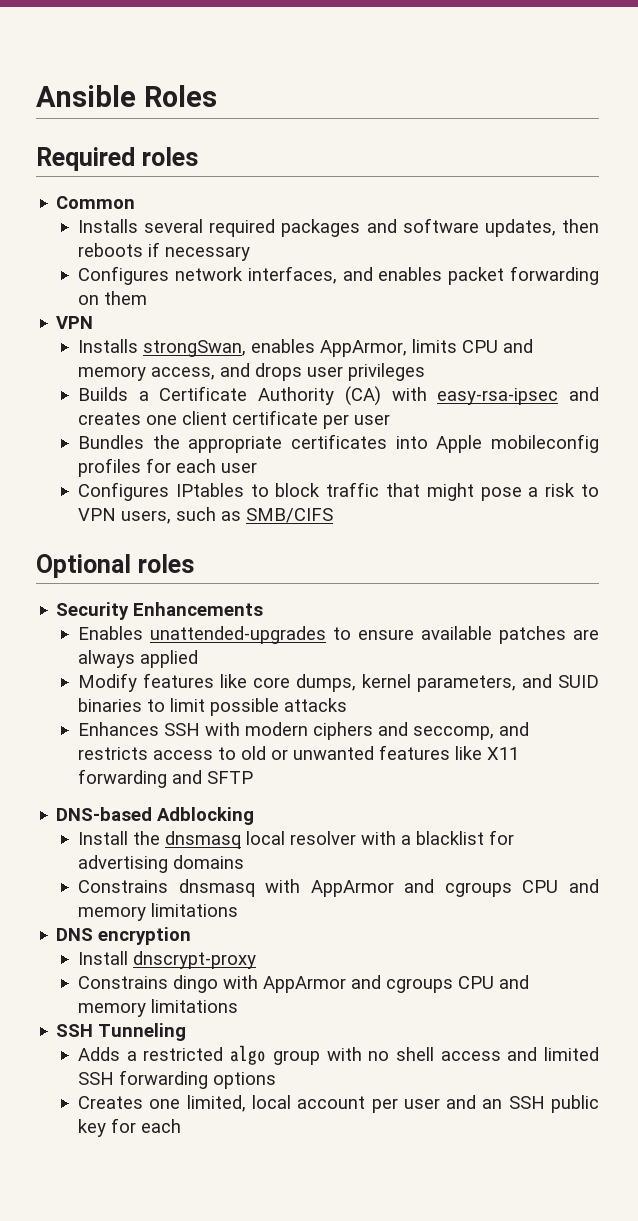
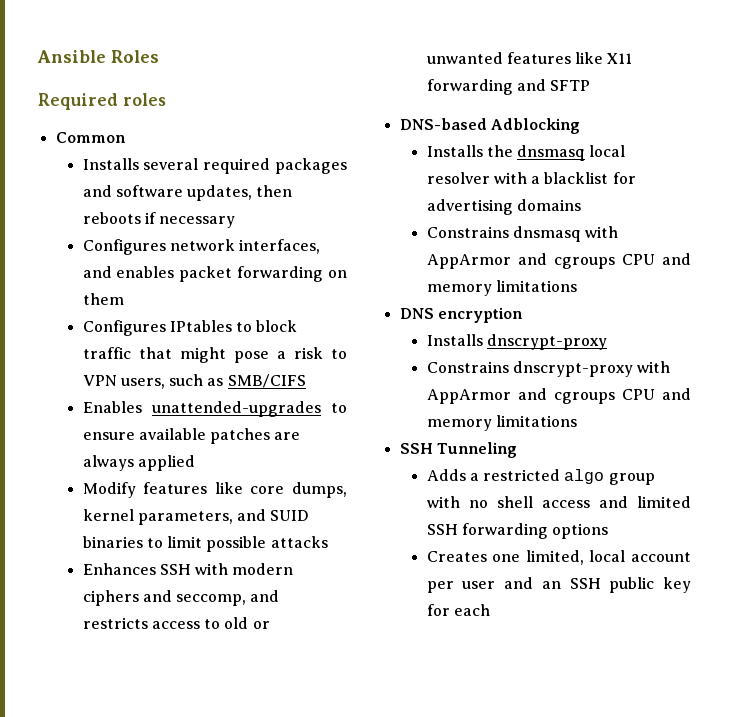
[56,316,94,329] [78,339,534,357] [78,363,426,381] [78,386,599,406] [78,410,391,429] [78,434,599,453] [78,458,258,477] // VPN // Installs strongSwan, enables AppArmor, limits CPU and memory access, and drops user privileges // Builds a Certificate Authority (CA) with easy-rsa-ipsec and creates one client certificate per user // Bundles the appropriate certificates into Apple mobileconfig profiles for each user -> (124, 299) none
[36,554,194,578] [56,602,264,620] // Optional roles // Security Enhancements -> (306, 381) none
[78,831,129,845] Install -> [426,145,483,157] Installs
[78,951,129,965] Install -> [426,334,483,346] Installs
[173,975,219,993] dingo -> [512,361,633,377] dnscrypt-proxy

